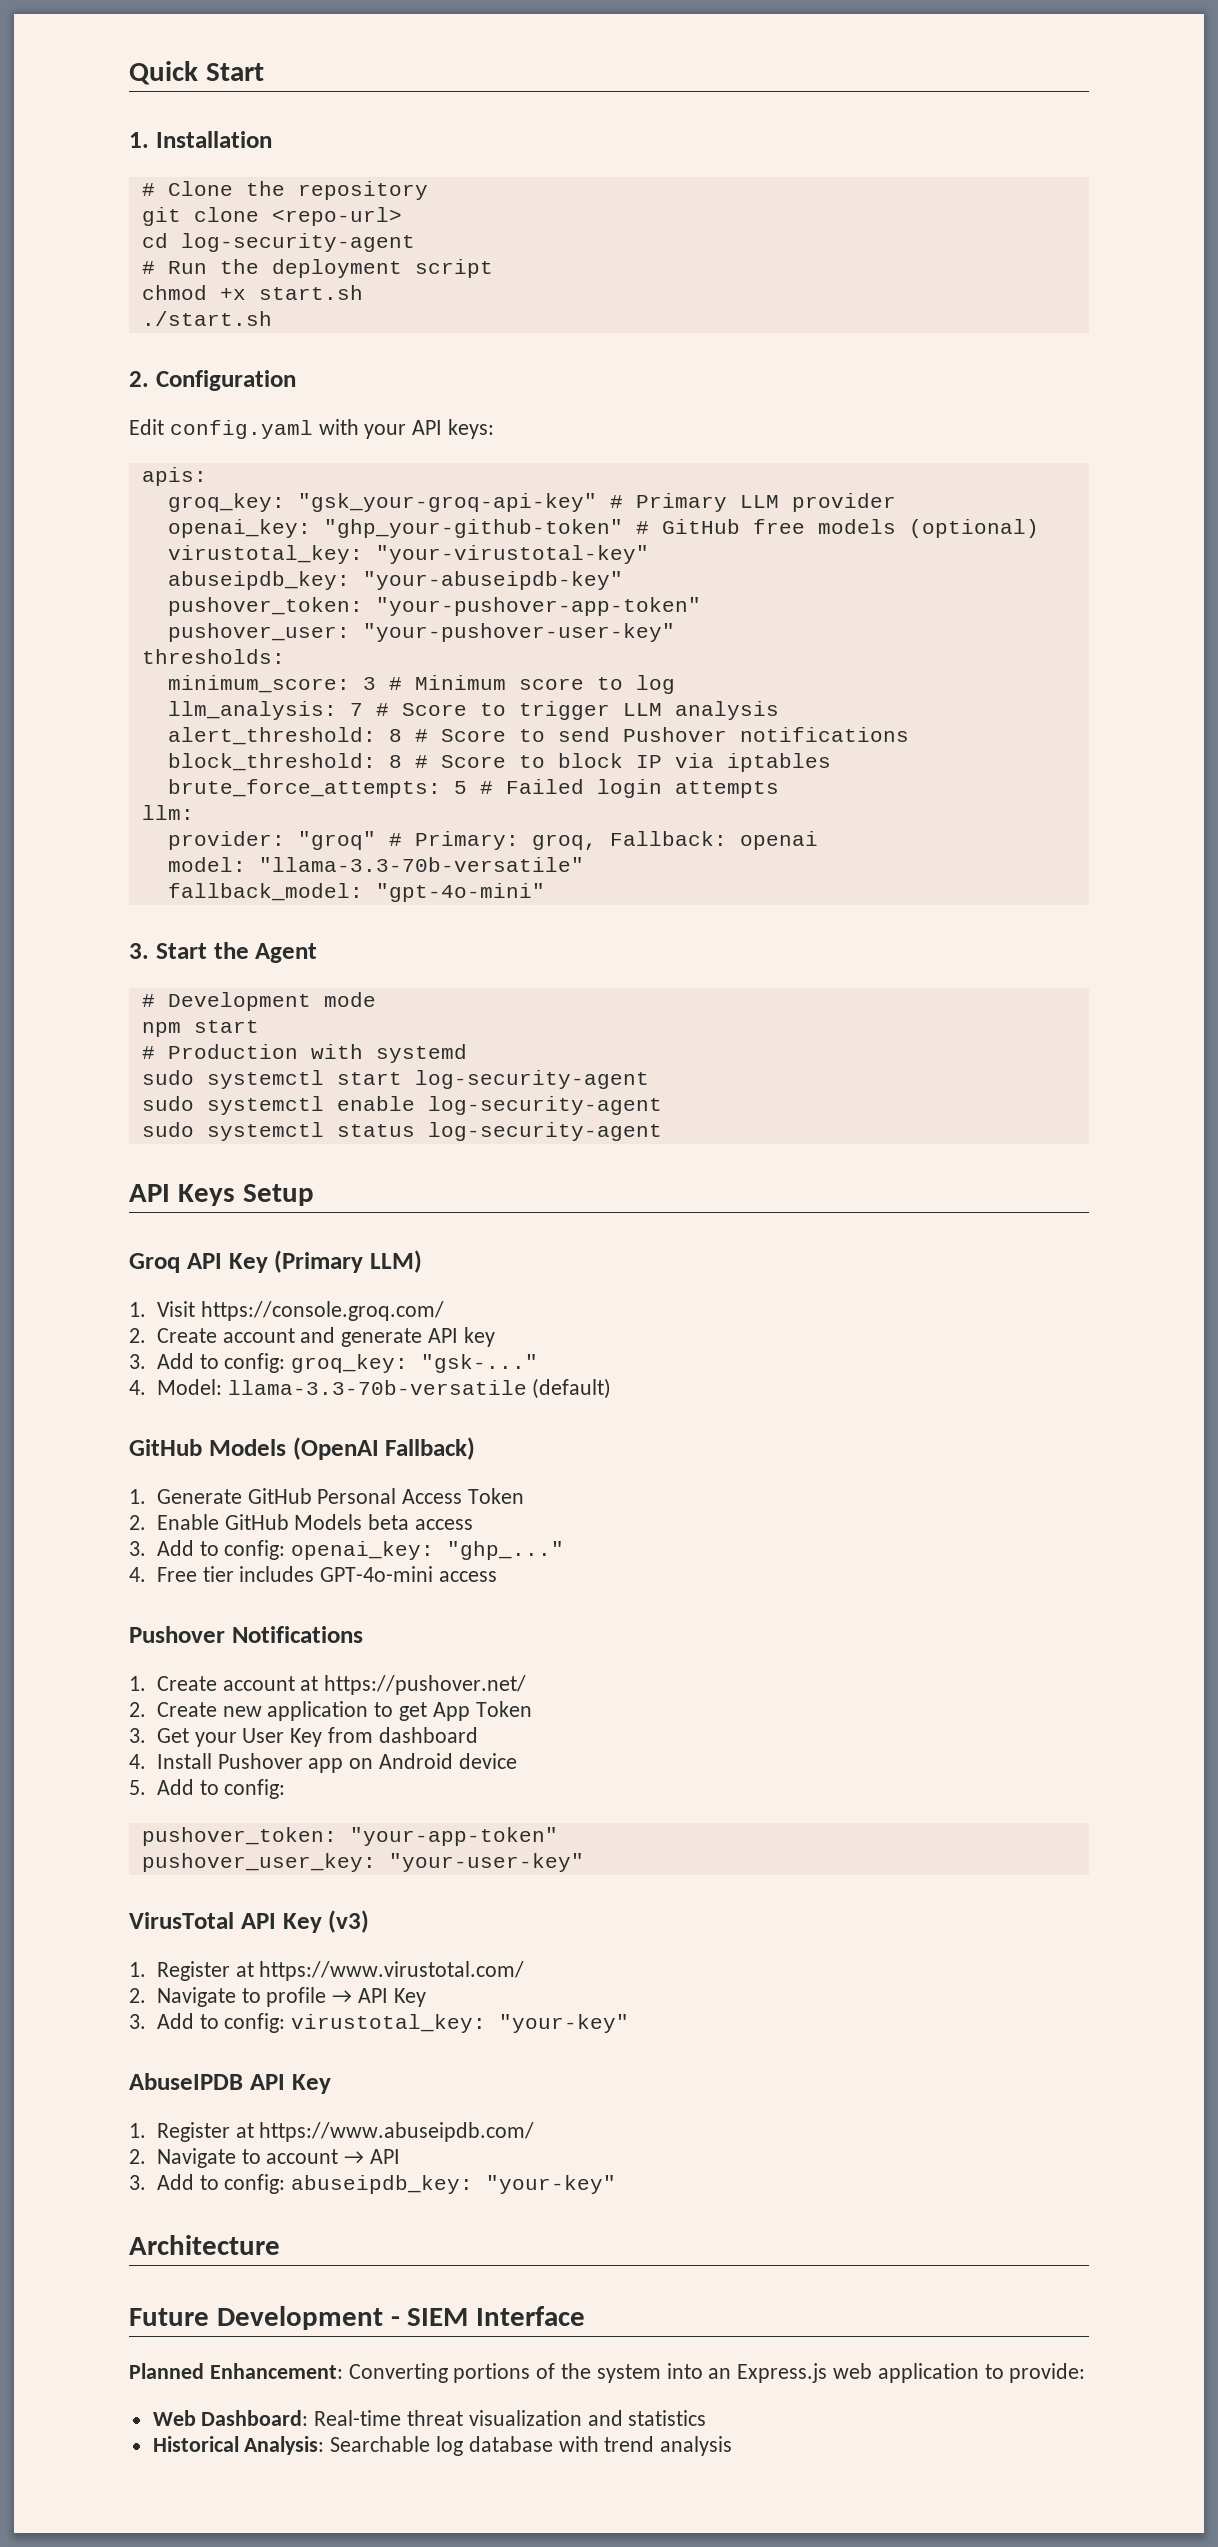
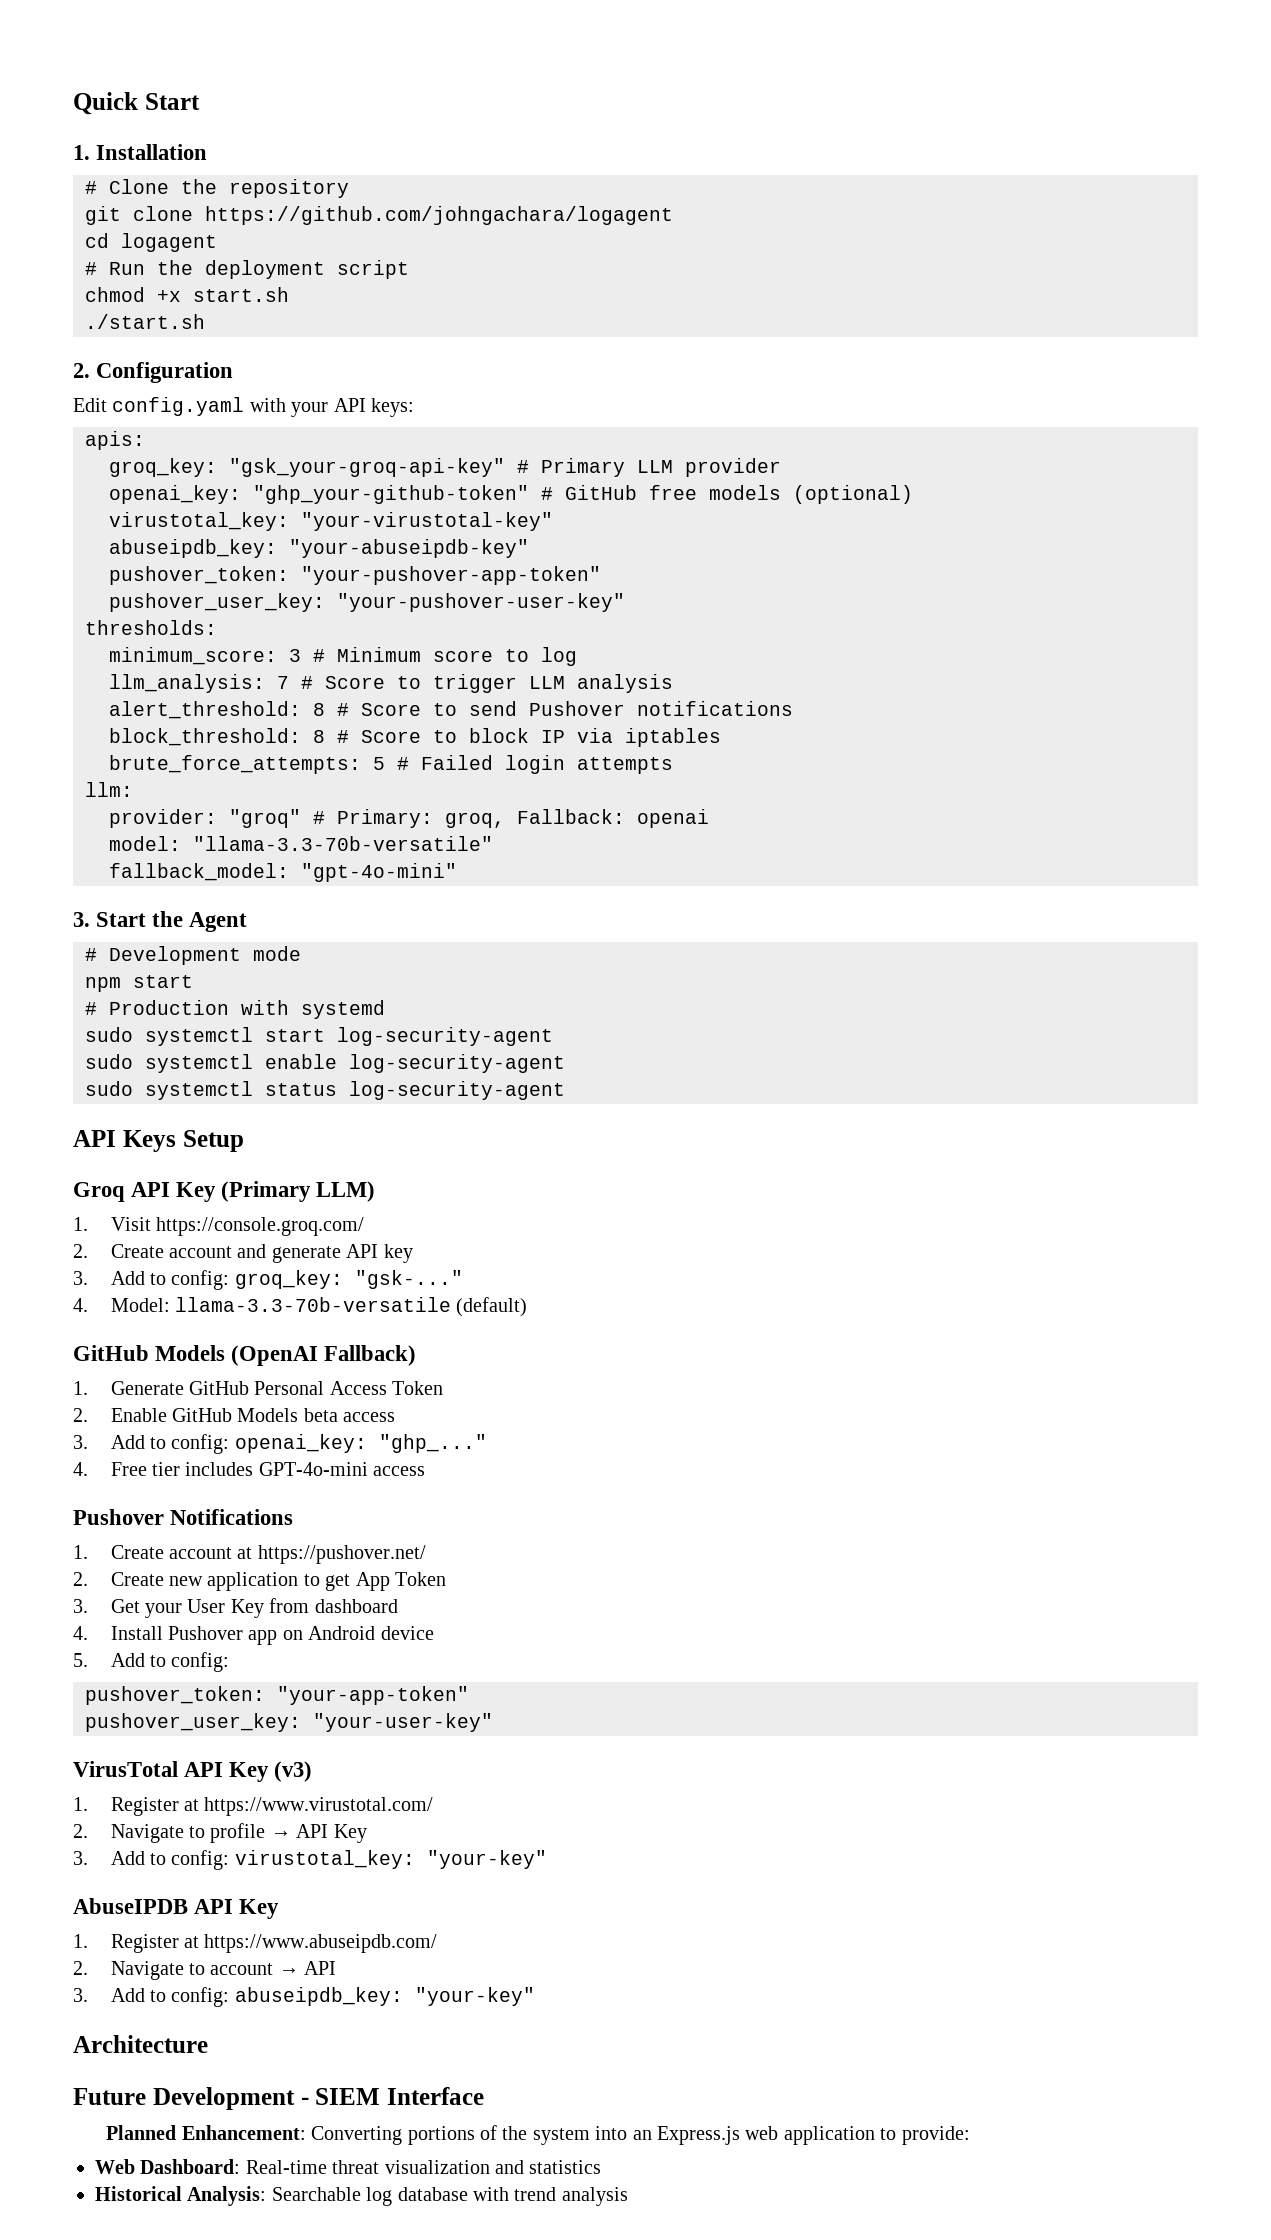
[271,207,402,226] <repo-url> -> [205,206,673,225] https://github.com/johngachara/logagent
[180,233,415,252] log-security-agent -> [121,233,217,252] logagent
[167,623,350,642] pushover_user: -> [109,593,325,612] pushover_user_key:

